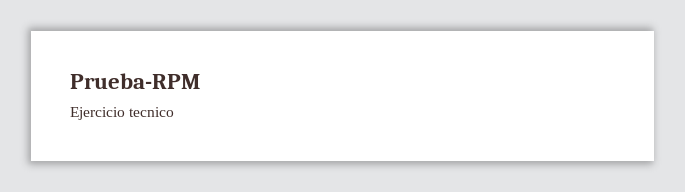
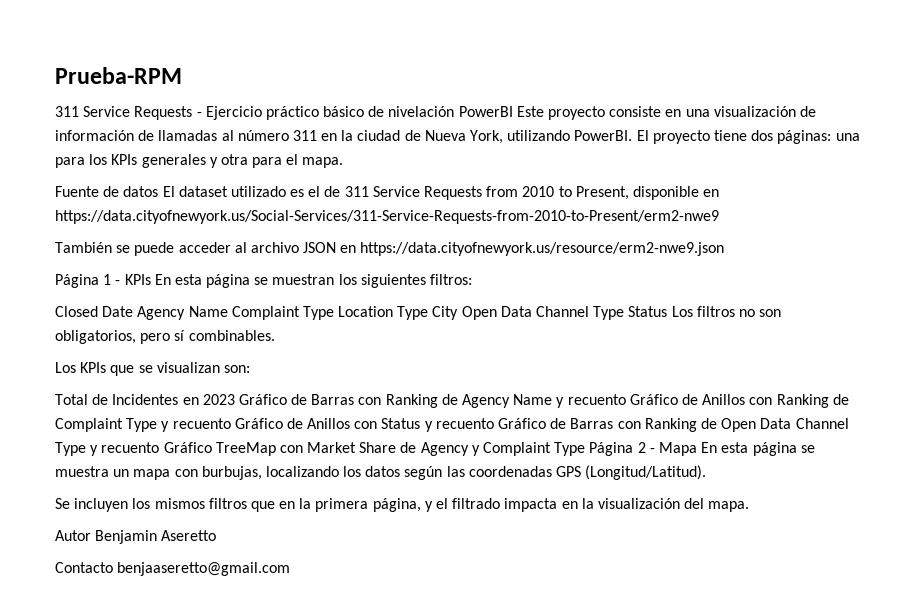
[70,107,175,120] Ejercicio tecnico -> [55,106,816,120] [55,130,860,144] [55,154,344,168] [55,186,720,200] [55,210,719,224] [55,242,725,256] [55,274,473,288] [55,306,782,320] [55,330,275,344] [55,362,250,376] [55,394,849,408] [55,418,849,432] [55,442,815,456] [55,465,707,480] [55,498,750,512] [55,530,217,544] [55,562,291,576] 311 Service Requests - Ejercicio práctico básico de nivelación PowerBI Este proyecto consiste en una visualización de información de llamadas al número 311 en la ciudad de Nueva York, utilizando PowerBI. El proyecto tiene dos páginas: una para los KPIs generales y otra para el mapa. // Fuente de datos El dataset utilizado es el de 311 Service Requests from 2010 to Present, disponible en https://data.cityofnewyork.us/Social-Services/311-Service-Requests-from-2010-to-Present/erm2-nwe9 // También se puede acceder al archivo JSON en https://data.cityofnewyork.us/resource/erm2-nwe9.json // Página 1 - KPIs En esta página se muestran los siguientes filtros: // Closed Date Agency Name Complaint Type Location Type City Open Data Channel Type Status Los filtros no son obligatorios, pero sí combinables. // Los KPIs que se visualizan son: // Total de Incidentes en 2023 Gráfico de Barras con Ranking de Agency Name y recuento Gráfico de Anillos con Ranking de Complaint Type y recuento Gráfico de Anillos con Status y recuento Gráfico de Barras con Ranking de Open Data Channel Type y recuento Gráfico TreeMap con Market Share de Agency y Complaint Type Página 2 - Mapa En esta página se muestra un mapa con burbujas, localizando los datos según las coordenadas GPS (Longitud/Latitud). // Se incluyen los mismos filtros que en la primera página, y el filtrado impacta en la visualización del mapa. // Autor Benjamin Aseretto // Contacto benjaaseretto@gmail.com

